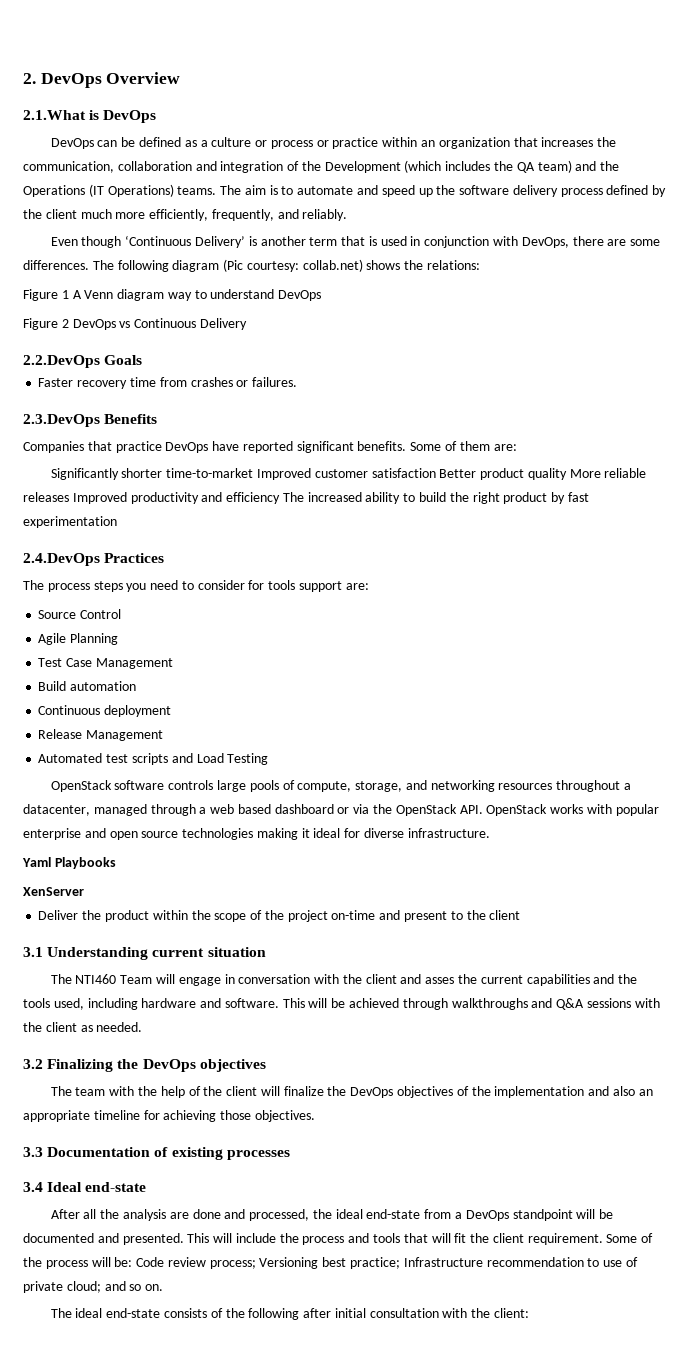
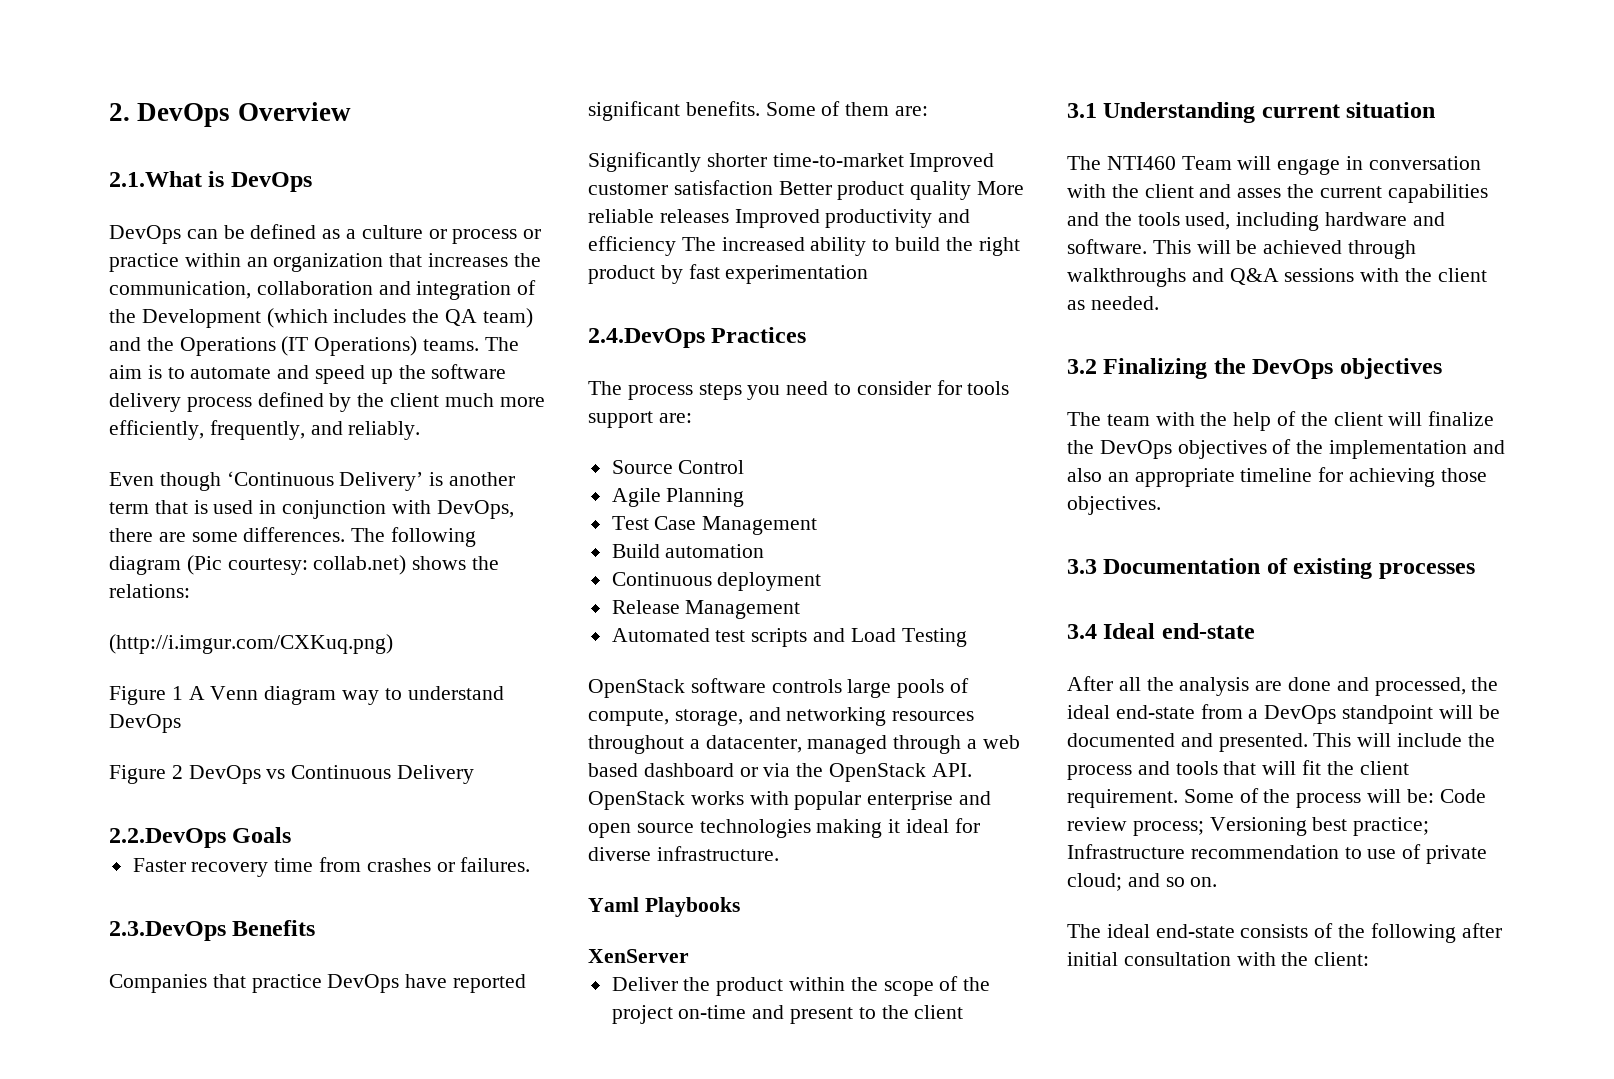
(481, 265) none -> [109,634,393,654] // (http://i.imgur.com/CXKuq.png)

